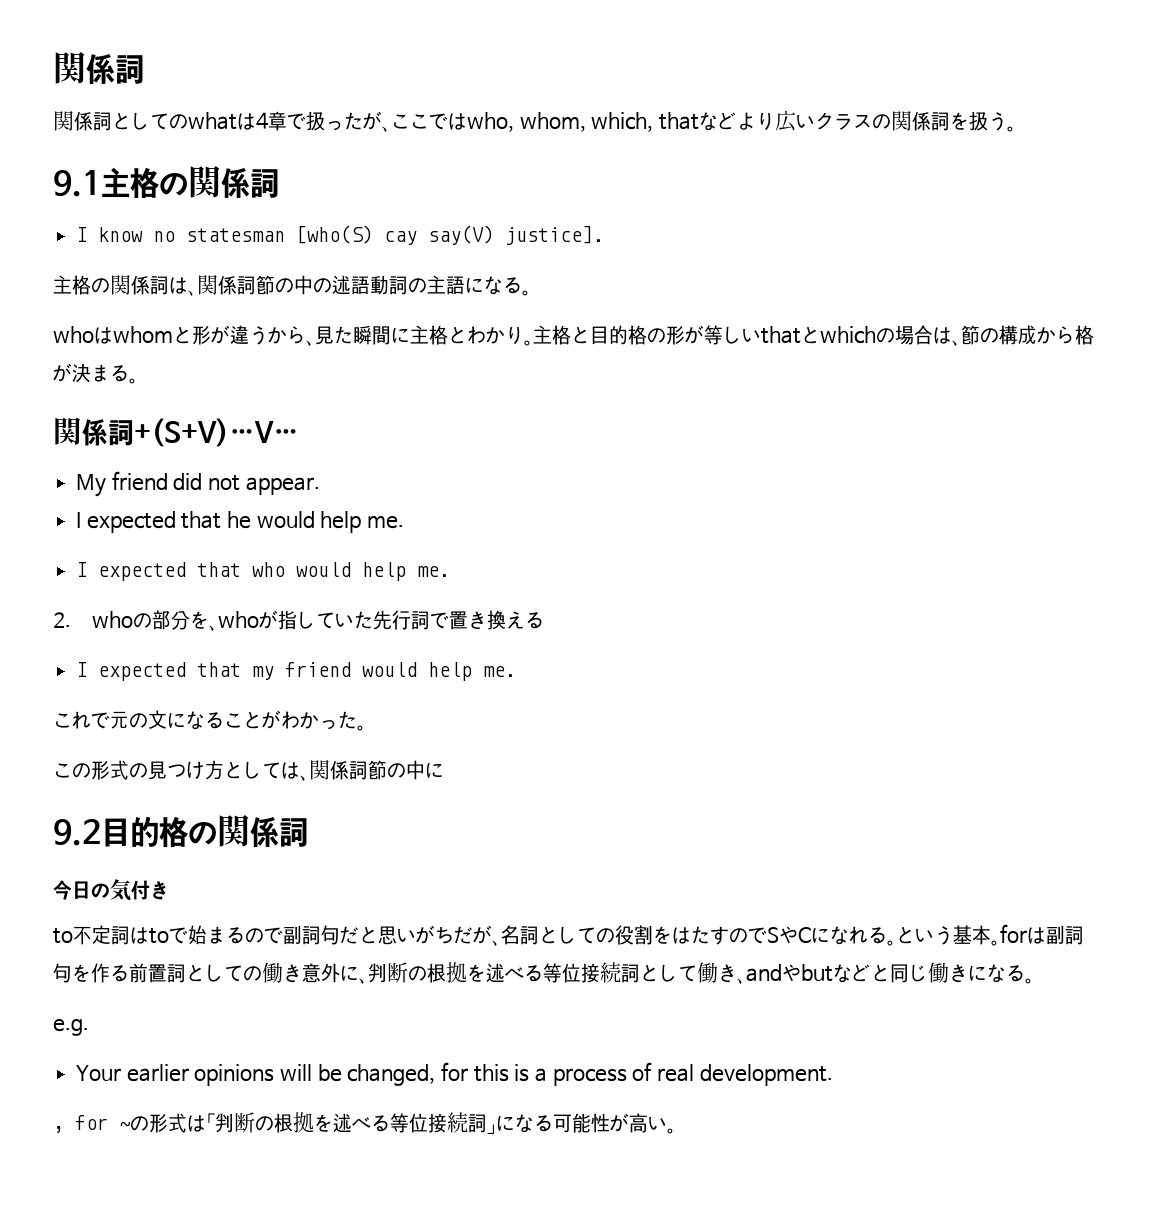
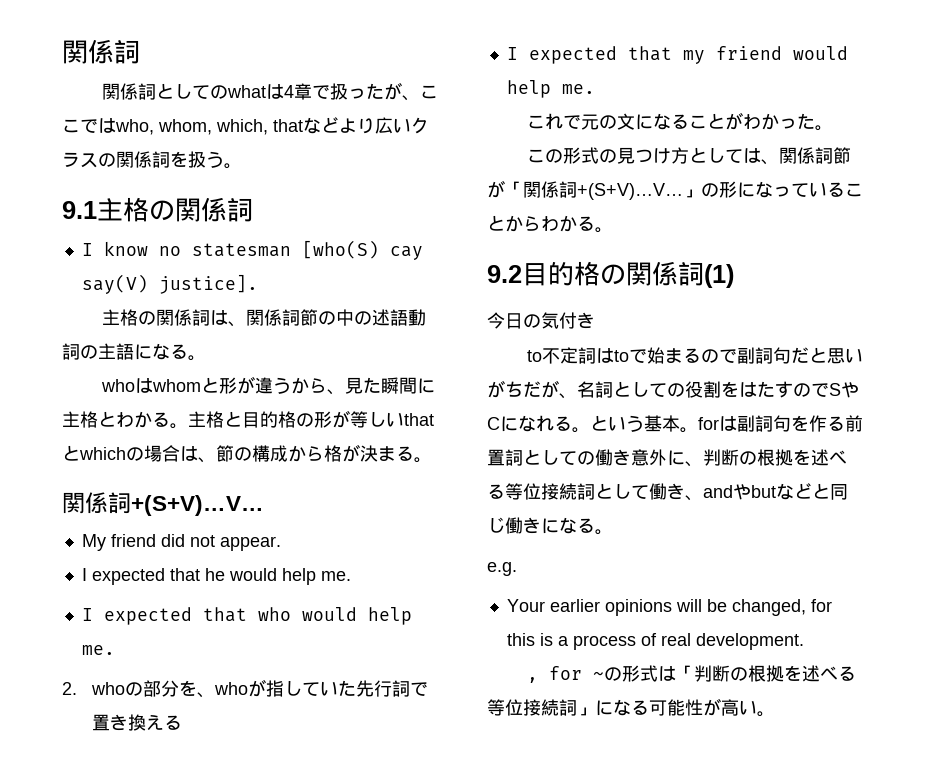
[505,326,524,344] り -> [152,412,170,427] る
[387,760,444,780] の中に -> [487,180,863,200] [487,215,613,233] が「関係詞+(S+V)…V…」の形になっていることからわかる。
(308, 832) none -> [704,264,734,288] (1)

